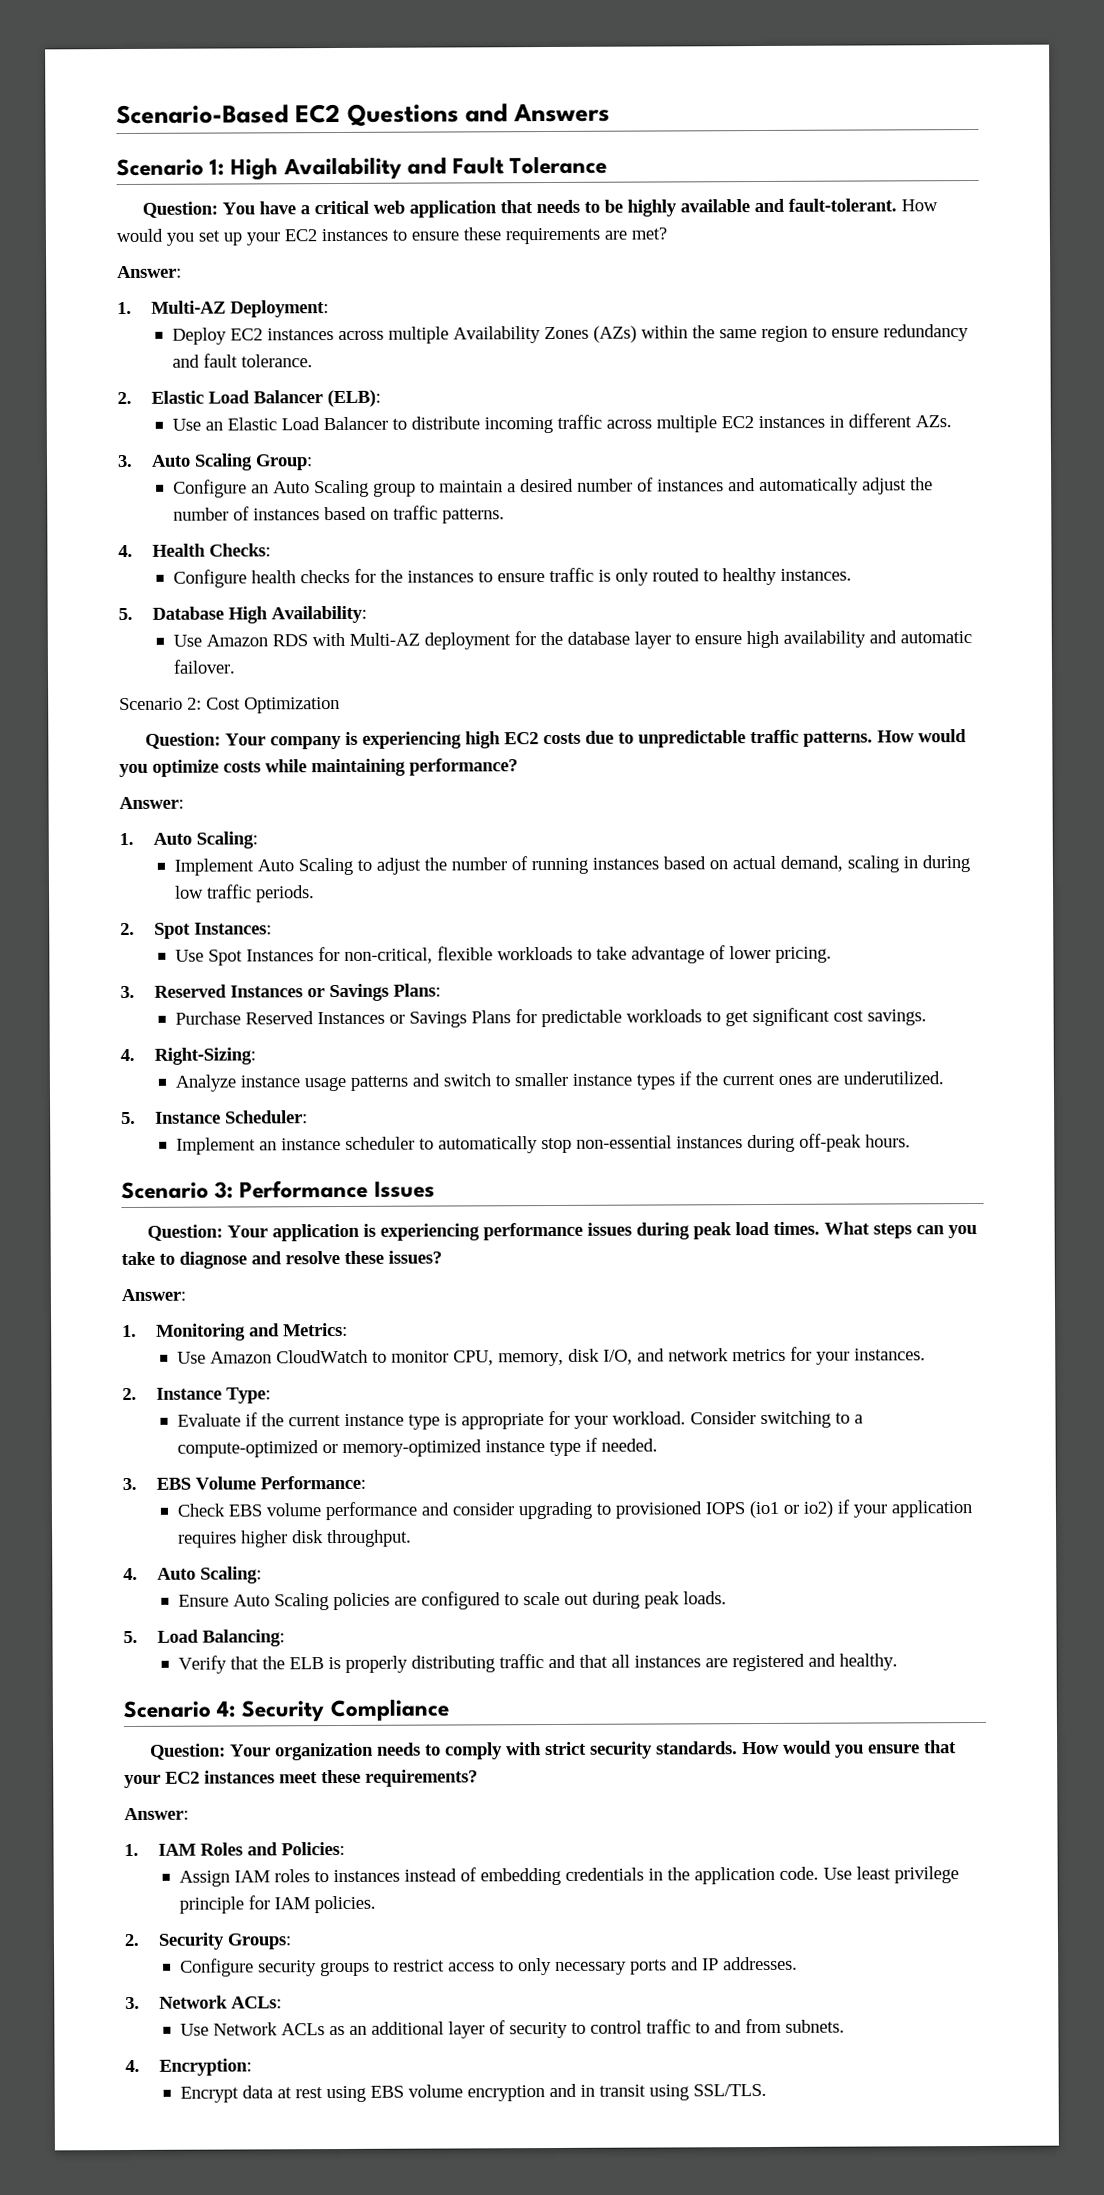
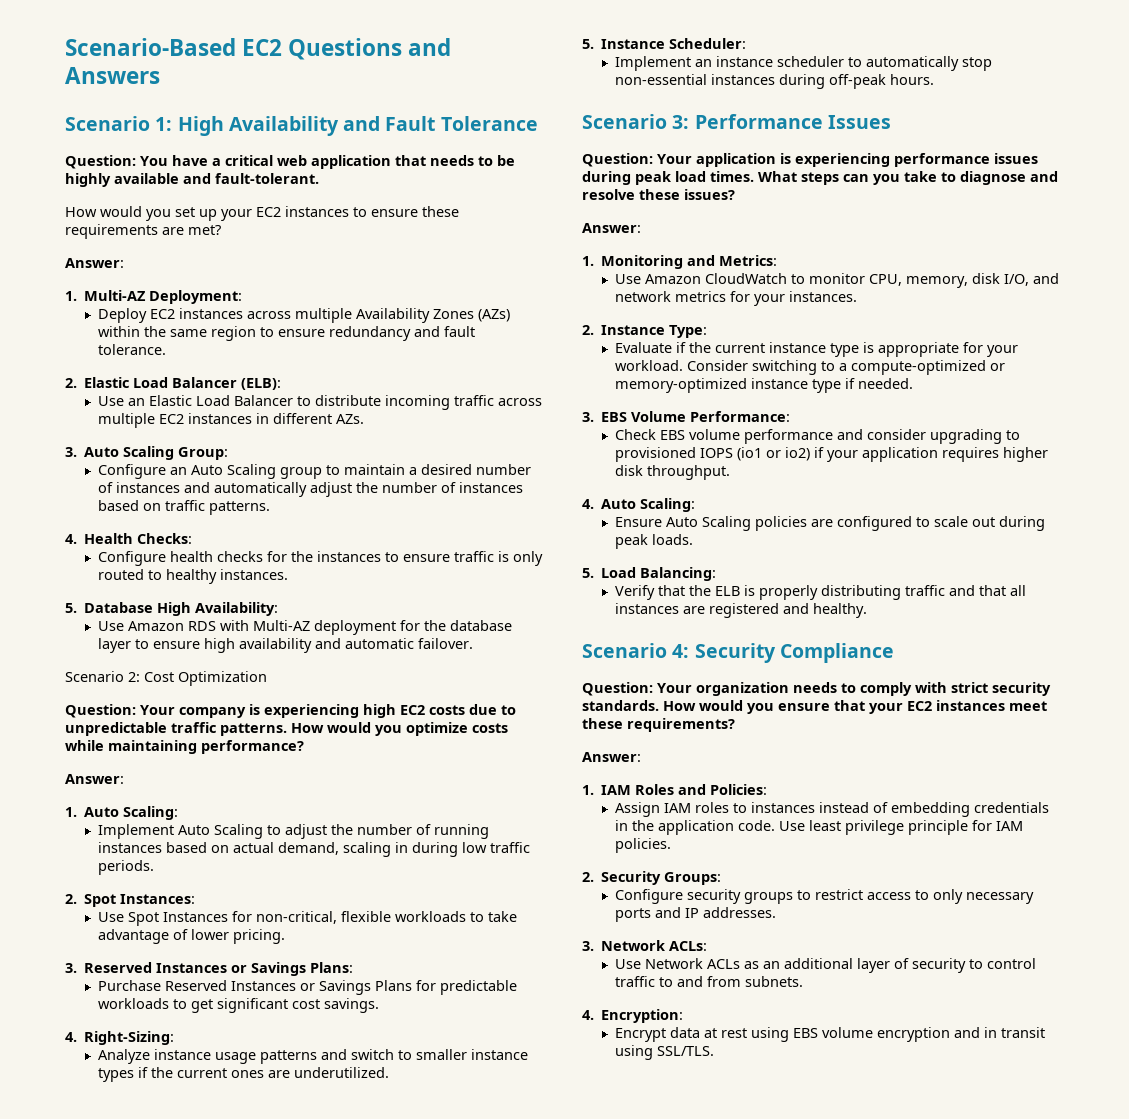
(898, 205) none -> (319, 178) //

